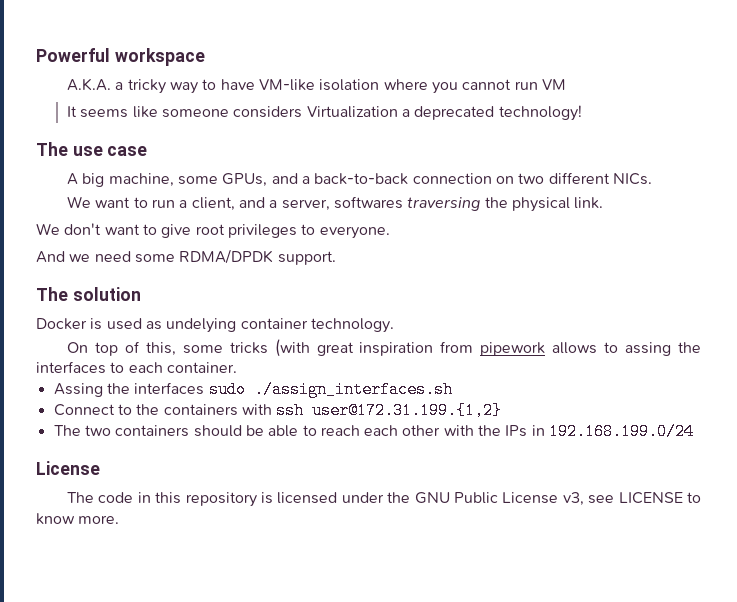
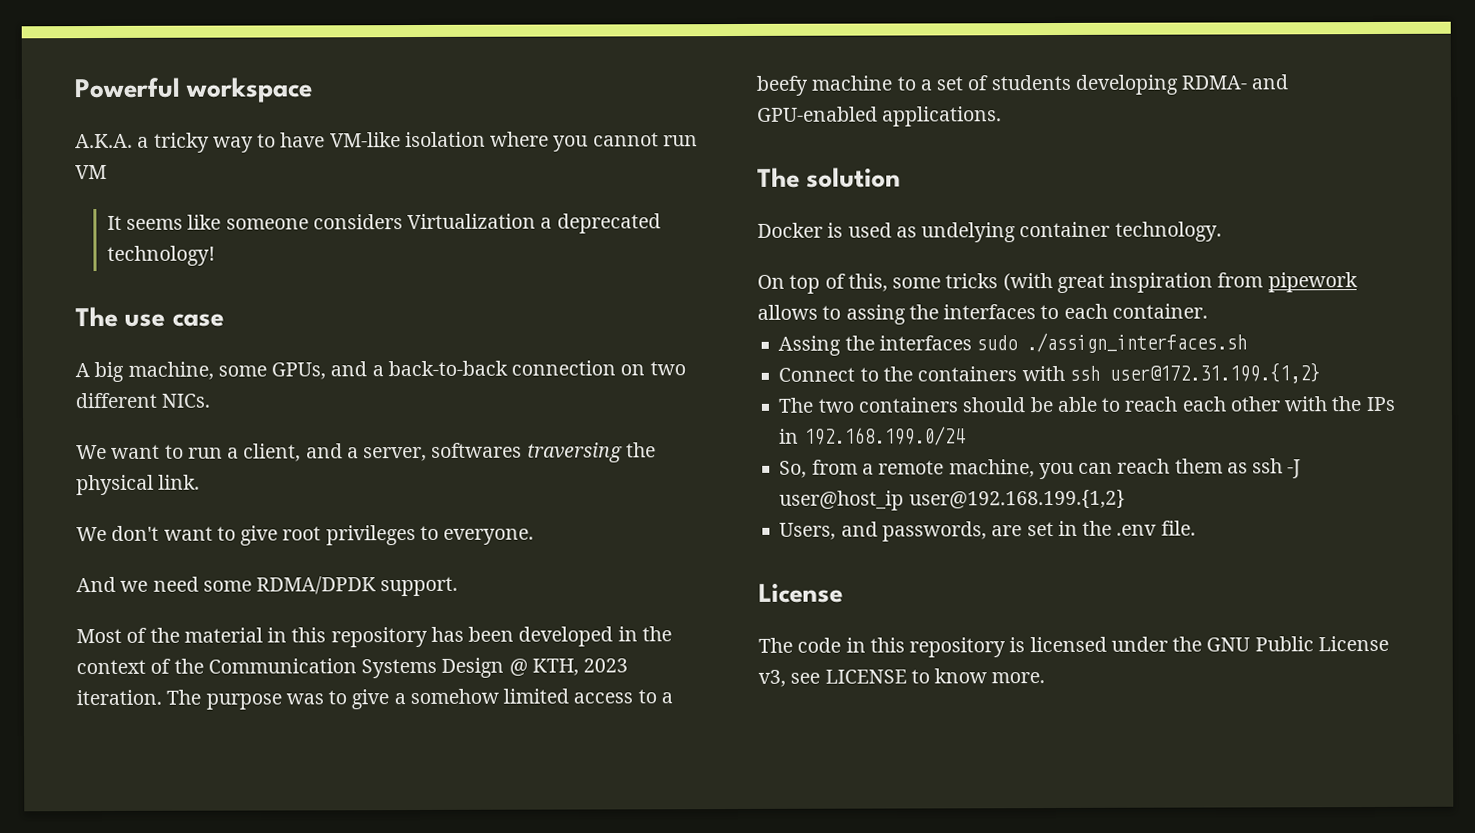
(336, 258) none -> [76,626,672,648] [76,657,629,679] [76,688,673,710] [756,74,1289,96] [757,106,1003,127] // Most of the material in this repository has been developed in the context of the Communication Systems Design @ KTH, 2023 iteration. The purpose was to give a somehow limited access to a beefy machine to a set of students developing RDMA- and GPU-enabled applications.
(695, 431) none -> [779,458,1302,480] [779,489,1125,511] [779,520,1196,542] // So, from a remote machine, you can reach them as ssh -J user@host_ip user@192.168.199.{1,2} // Users, and passwords, are set in the .env file.

